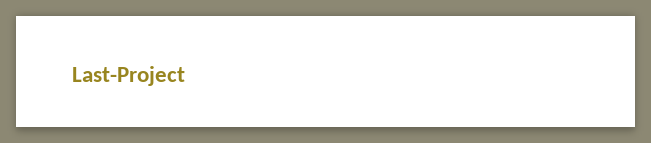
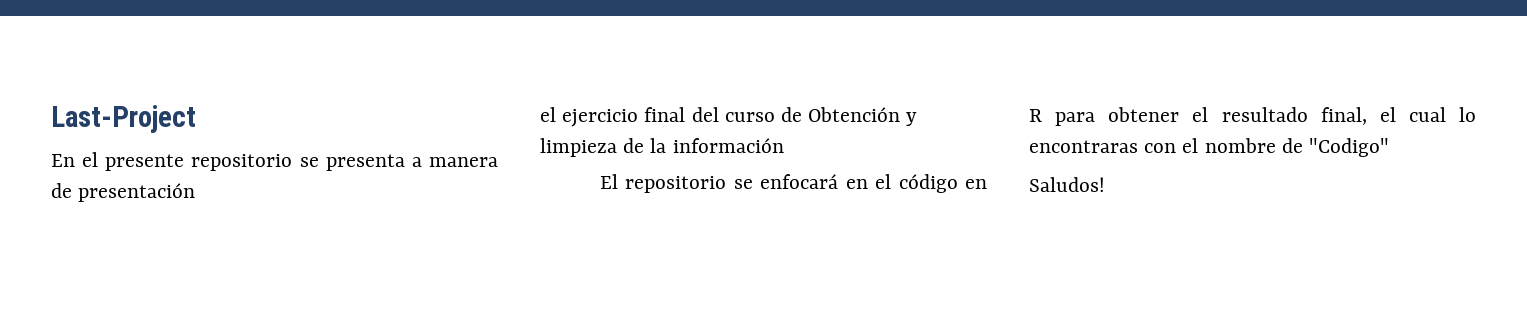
(185, 76) none -> [51,152,499,171] [51,183,196,202] [540,107,918,127] [540,138,784,157] [599,174,987,193] [1029,107,1476,126] [1029,138,1390,157] [1029,177,1105,192] // En el presente repositorio se presenta a manera de presentación // el ejercicio final del curso de Obtención y limpieza de la información // El repositorio se enfocará en el código en R para obtener el resultado final, el cual lo encontraras con el nombre de "Codigo" // Saludos!

